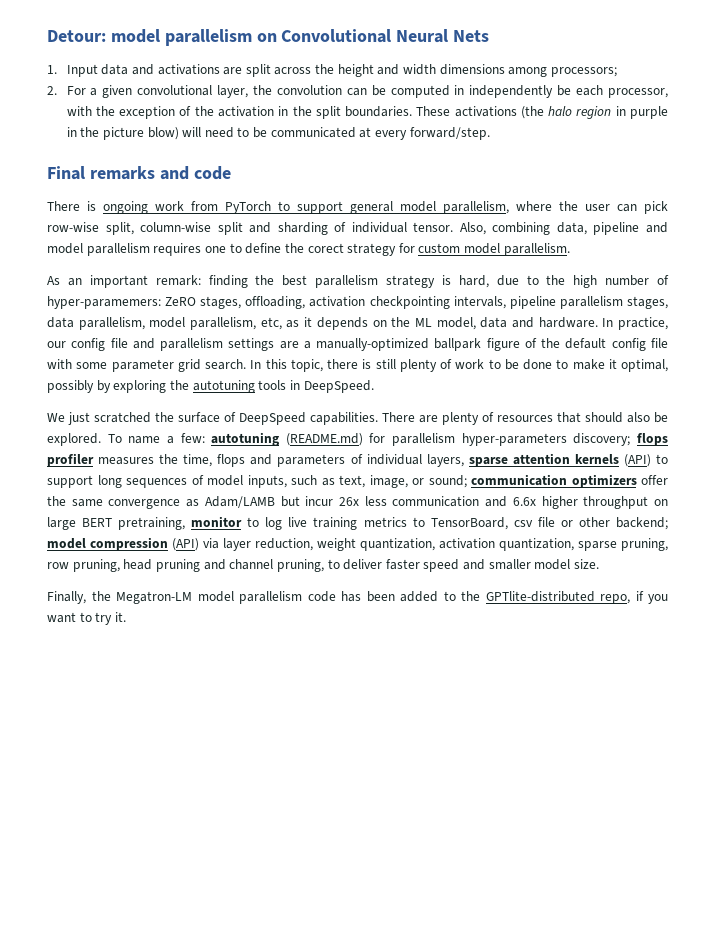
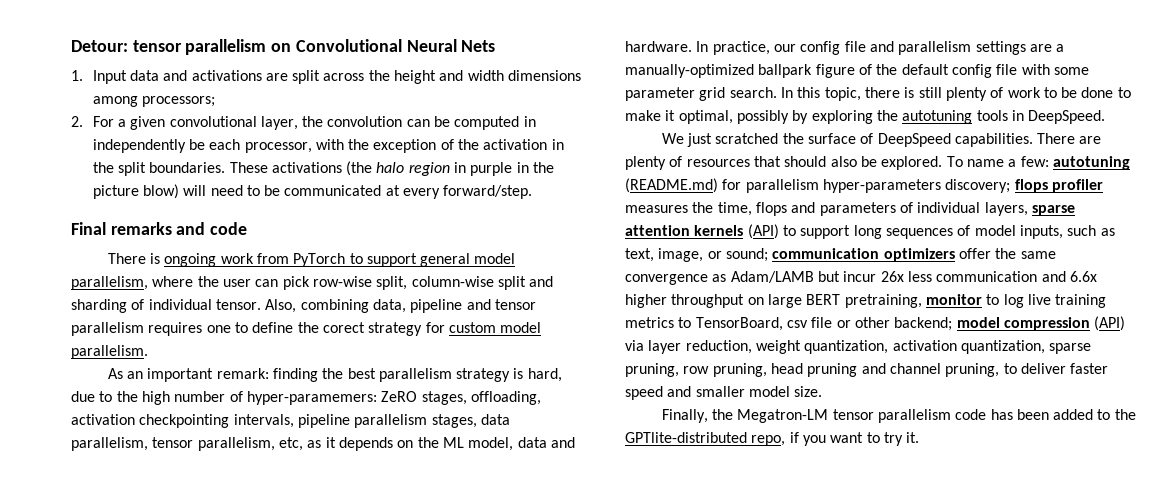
[110,29,160,43] model -> [132,40,182,52] tensor
[47,243,83,254] model -> [494,299,536,310] tensor
[149,317,186,328] model -> [152,437,194,448] tensor
[197,591,234,602] model -> [832,409,874,420] tensor

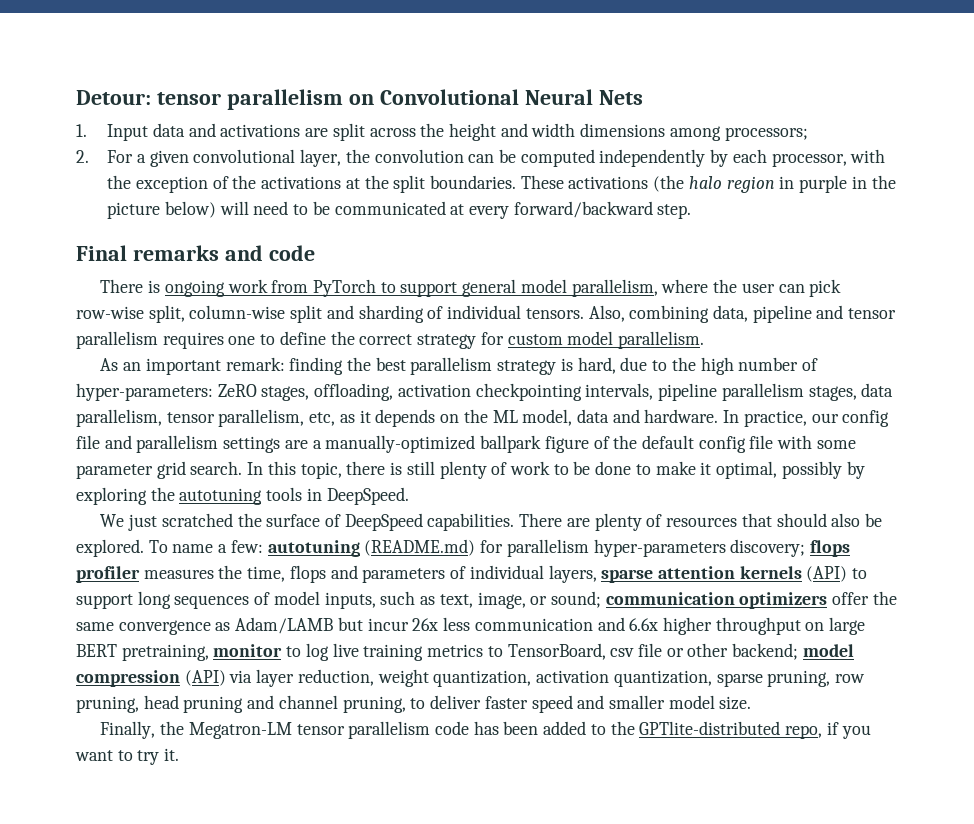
[523,116,536,127] [92,139,205,153] in independently be -> [599,149,729,167] independently by
[483,139,564,150] activation in -> [261,176,360,189] activations at
[142,184,179,199] blow) -> [164,201,216,218] below)
[443,185,533,199] forward/step. -> [513,201,692,219] forward/backward step.
[215,299,261,310] tensor. -> [525,308,584,319] tensors.
[322,322,365,333] corect -> [359,334,413,345] correct
[246,391,377,405] hyper-paramemers: -> [76,383,213,401] hyper-parameters:

